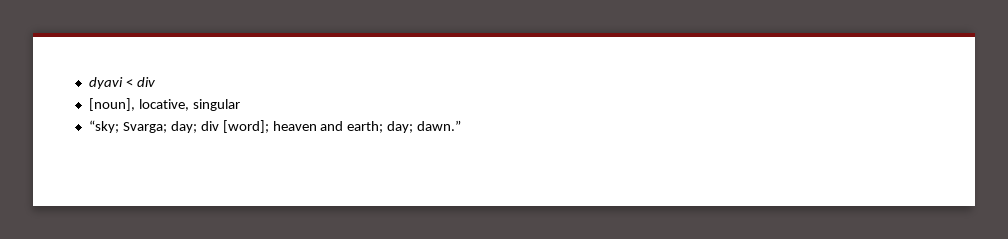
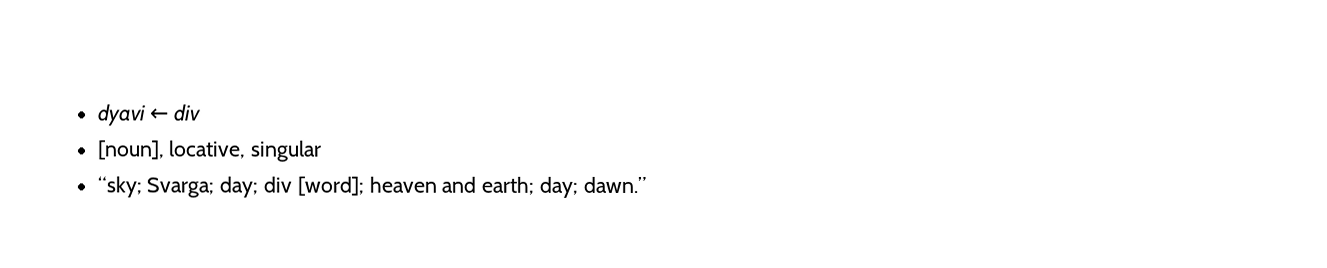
[125,79,133,87] < -> [150,108,170,121] ←

